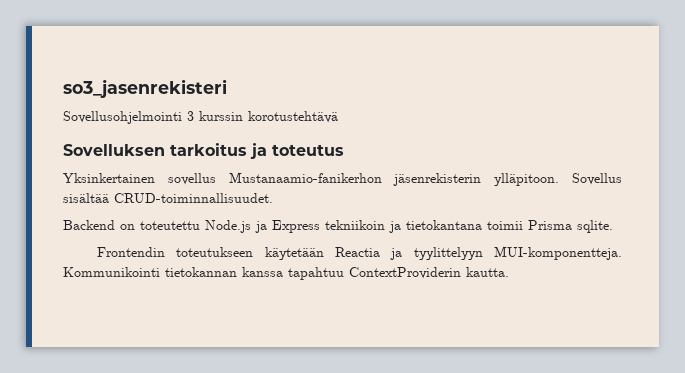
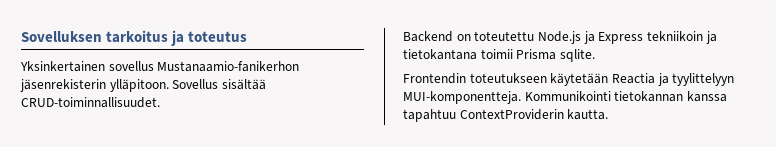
[63,79,227,98] [63,111,338,124] so3_jasenrekisteri // Sovellusohjelmointi 3 kurssin korotustehtävä // -> (21, 36) none

